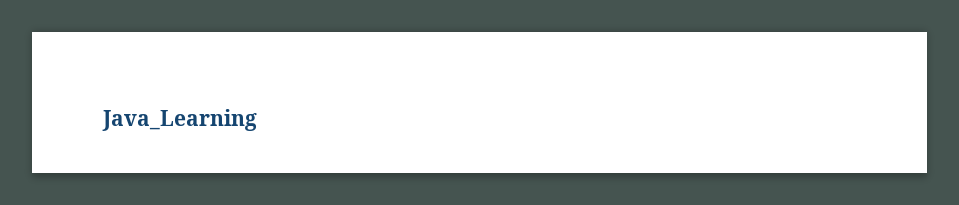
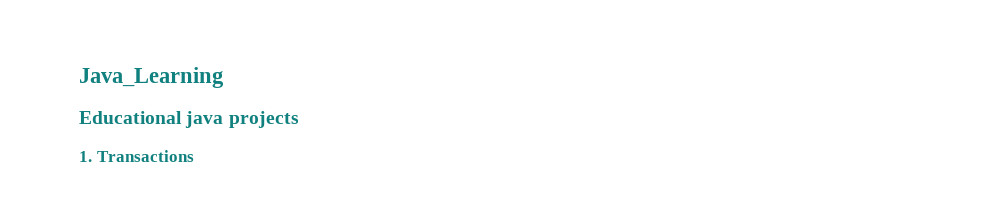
(257, 120) none -> [79,111,299,128] [79,150,194,162] // Educational java projects // 1. Transactions

